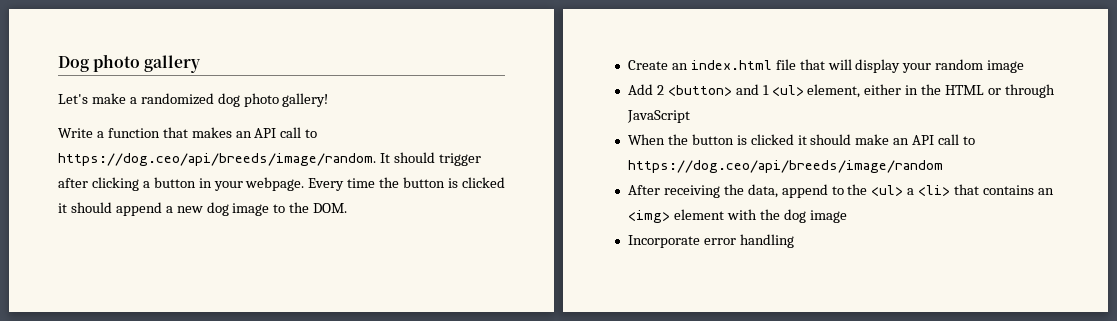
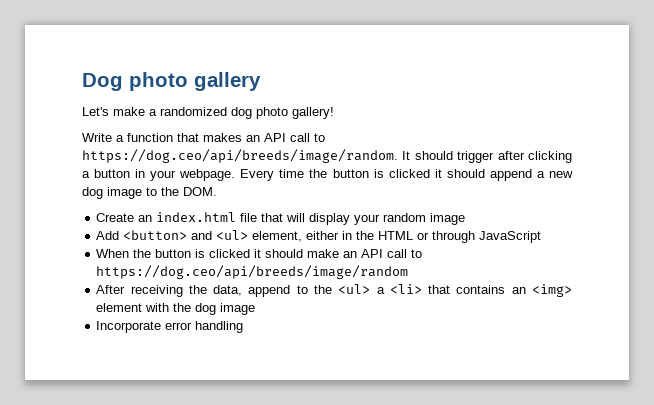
[656,85,664,95] 2 -> (120, 235) none
[762,85,769,95] 1 -> (213, 235) none

